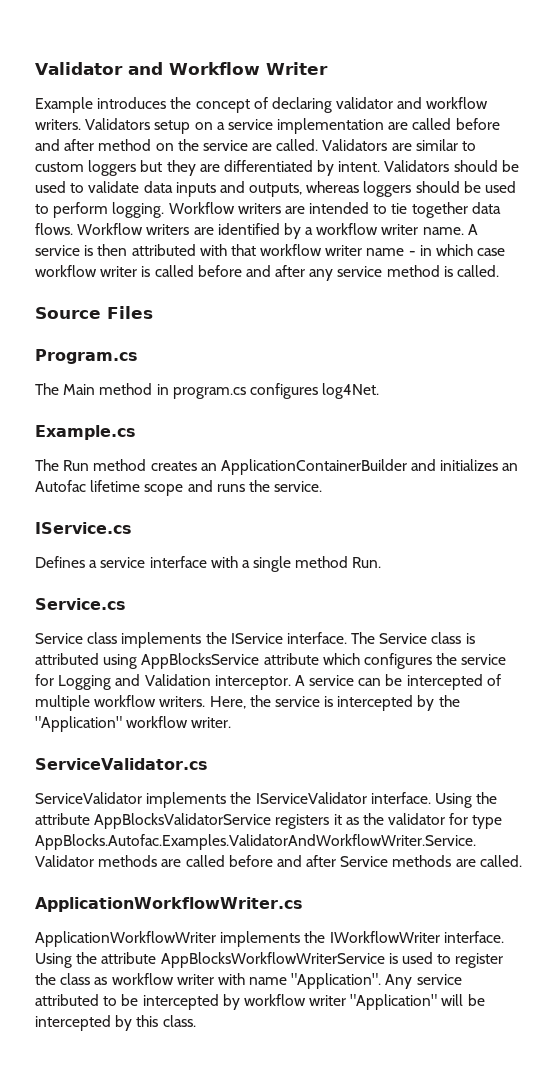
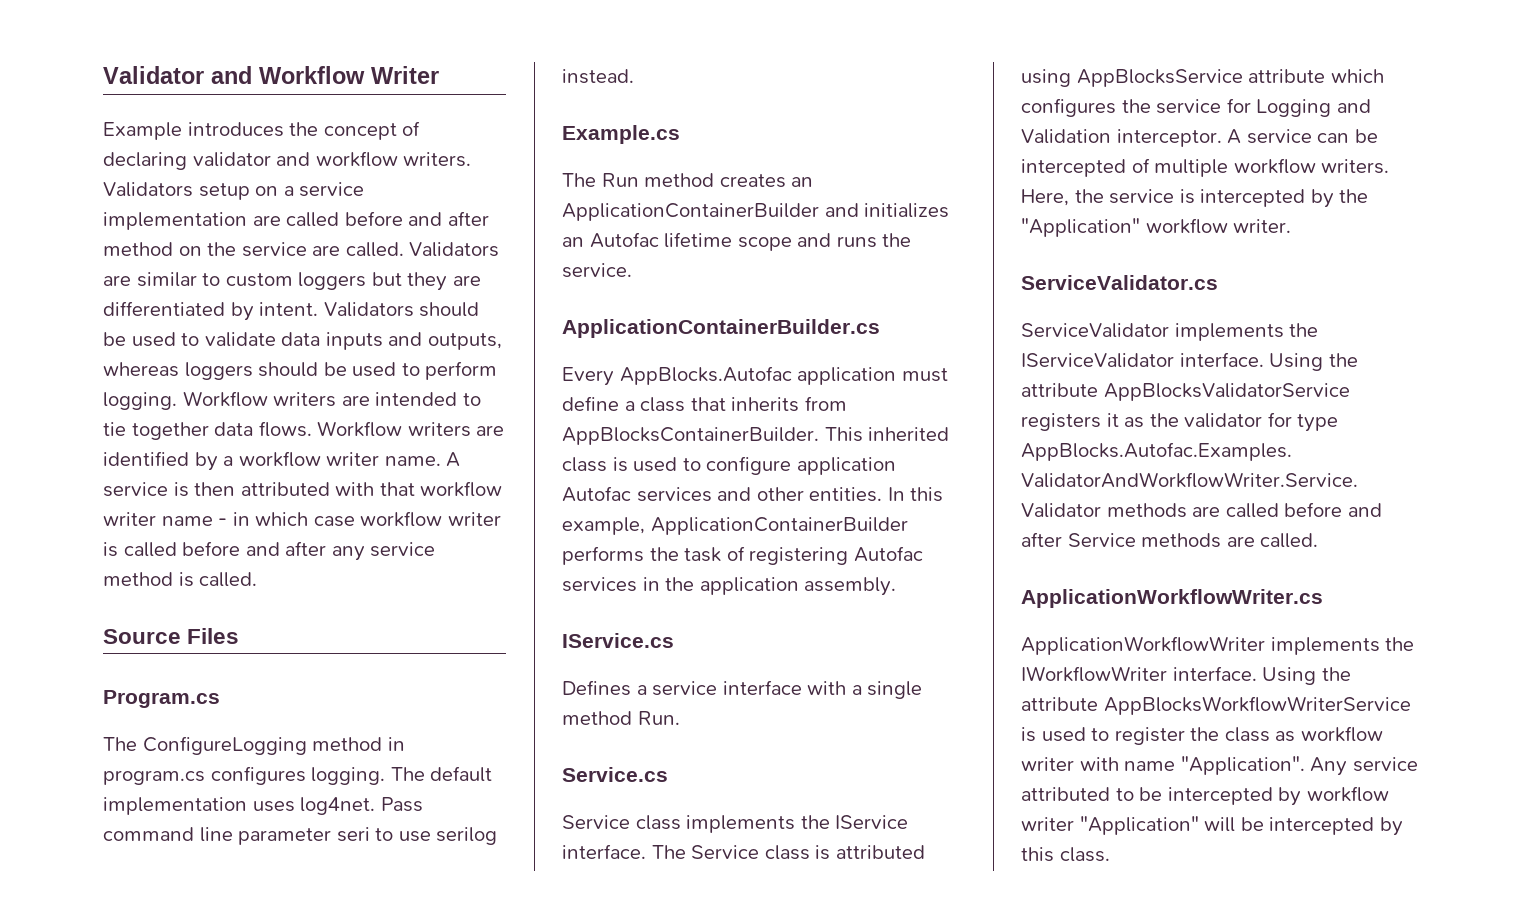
[63,384,96,395] Main -> [142,736,307,755] ConfigureLogging
[322,383,380,399] log4Net. -> [311,766,493,785] [103,797,423,815] [103,827,498,845] [562,69,634,84] logging. The default implementation uses log4net. Pass command line parameter seri to use serilog instead.
(323, 486) none -> [562,319,880,338] [562,366,948,386] [562,396,847,412] [562,427,950,445] [562,456,896,475] [562,486,944,502] [562,517,908,535] [562,546,923,565] [562,577,897,596] // ApplicationContainerBuilder.cs // Every AppBlocks.Autofac application must define a class that inherits from AppBlocksContainerBuilder. This inherited class is used to configure application Autofac services and other entities. In this example, ApplicationContainerBuilder performs the task of registering Autofac services in the application assembly.

